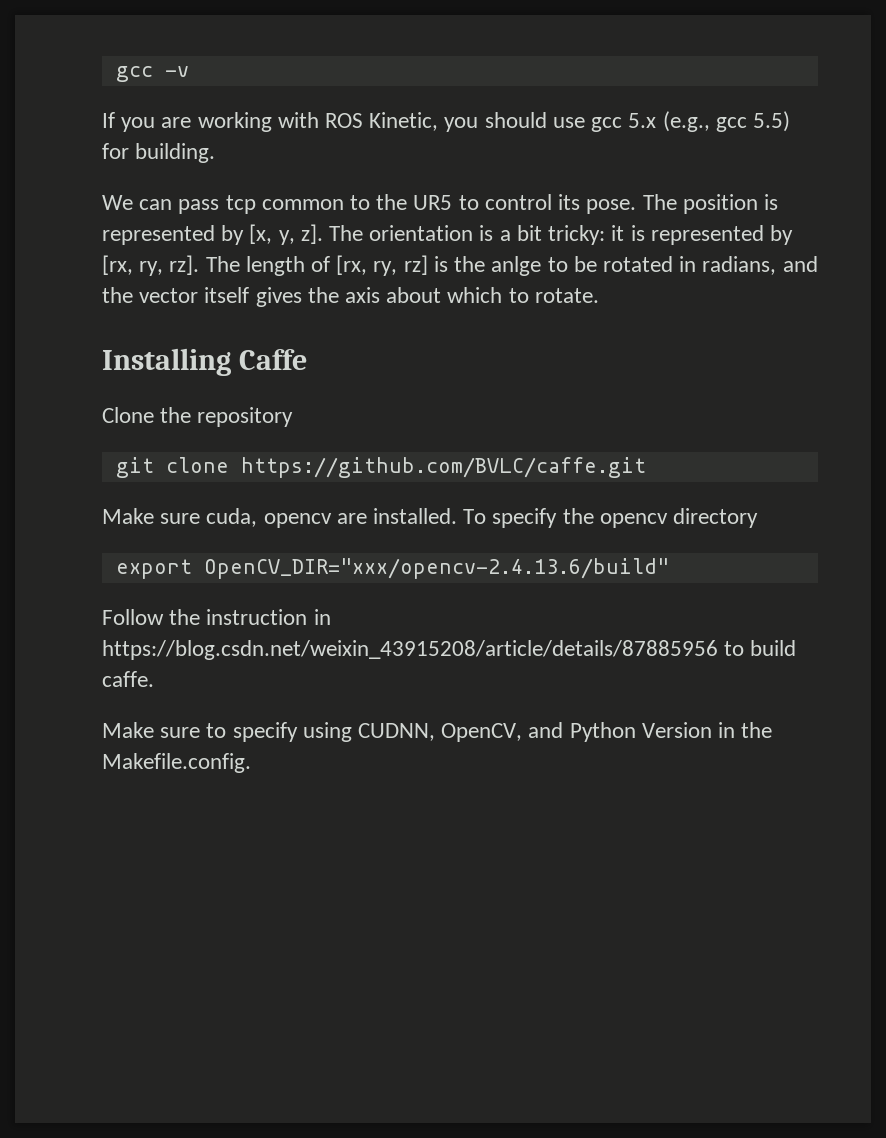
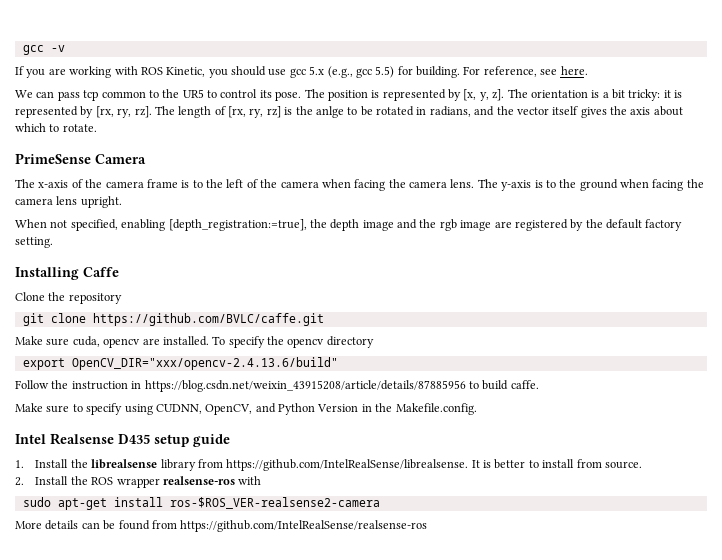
(216, 153) none -> [463,66,588,77] For reference, see here.
(599, 295) none -> [15,153,146,164] [15,179,704,191] [15,196,122,208] [15,219,683,231] [15,237,53,248] // PrimeSense Camera // The x-axis of the camera frame is to the left of the camera when facing the camera lens. The y-axis is to the ground when facing the camera lens upright. // When not specified, enabling [depth_registration:=true], the depth image and the rgb image are registered by the default factory setting.
(251, 763) none -> [15,433,230,447] [15,459,642,471] [15,476,262,488] [22,497,380,510] [15,520,428,532] // Intel Realsense D435 setup guide // 1. Install the librealsense library from https://github.com/IntelRealSense/librealsense. It is better to install from source. // 2. Install the ROS wrapper realsense-ros with // sudo apt-get install ros-$ROS_VER-realsense2-camera // More details can be found from https://github.com/IntelRealSense/realsense-ros

